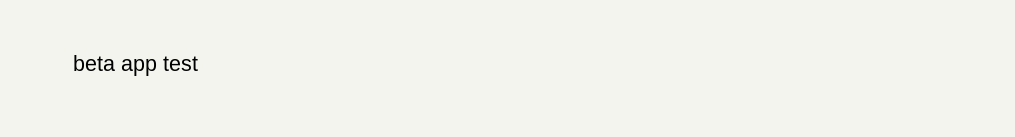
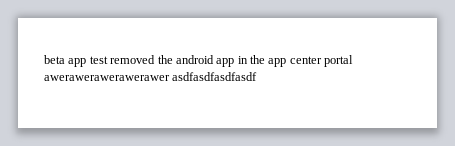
(198, 63) none -> [110,55,354,67] [44,72,258,81] removed the android app in the app center portal awerawerawerawerawer asdfasdfasdfasdf

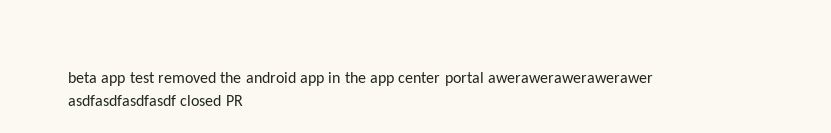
(258, 76) none -> [180,95,243,106] closed PR

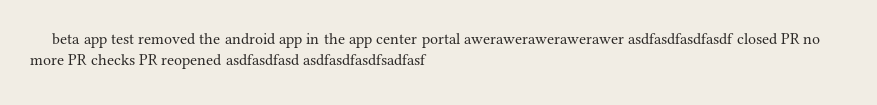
(243, 100) none -> [803,36,821,44] [30,54,427,69] no more PR checks PR reopened asdfasdfasd asdfasdfasdfsadfasf

